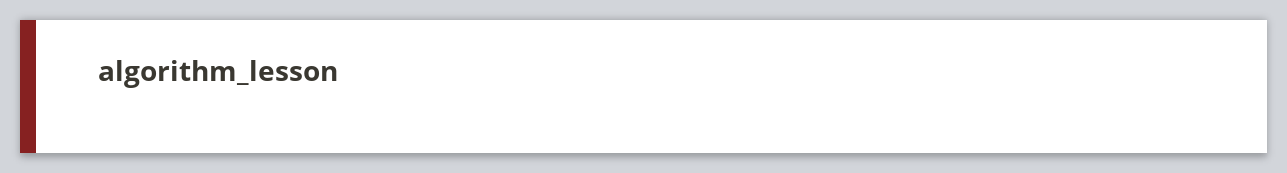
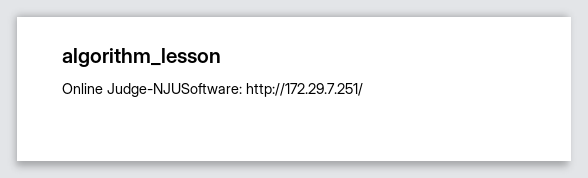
(338, 74) none -> [62,83,363,97] // Online Judge-NJUSoftware: http://172.29.7.251/

